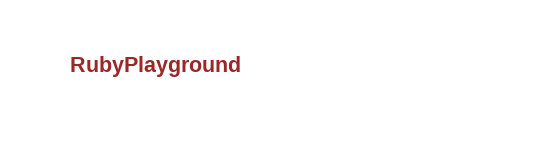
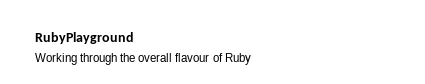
(241, 66) none -> [35,53,251,65] // Working through the overall flavour of Ruby

